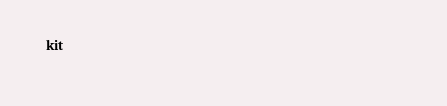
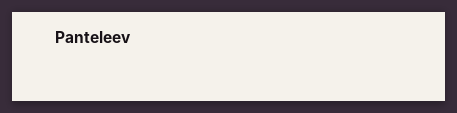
[46,39,64,50] kit -> [55,31,131,43] Panteleev

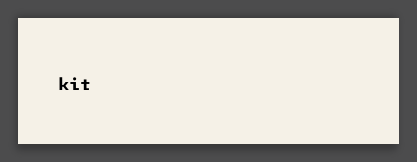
[55,31,131,43] Panteleev -> [58,77,91,90] kit

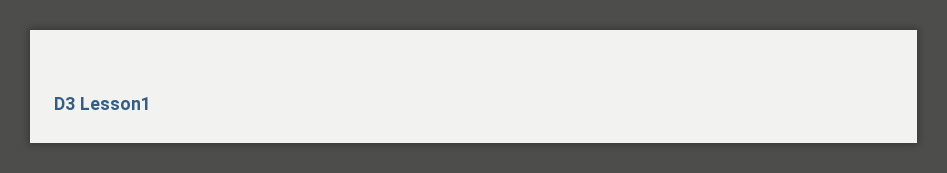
[58,77,91,90] kit -> [54,97,151,110] D3 Lesson1

